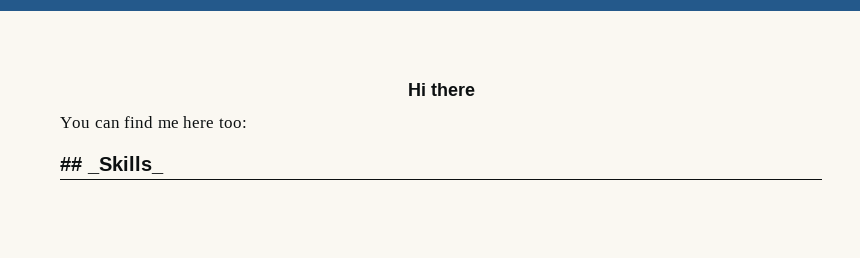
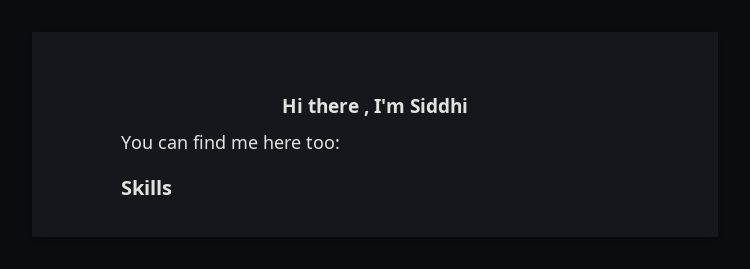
(475, 89) none -> [364,98,469,116] , I'm Siddhi
[60,156,164,174] ## _Skills_ -> [121,180,172,195] Skills

